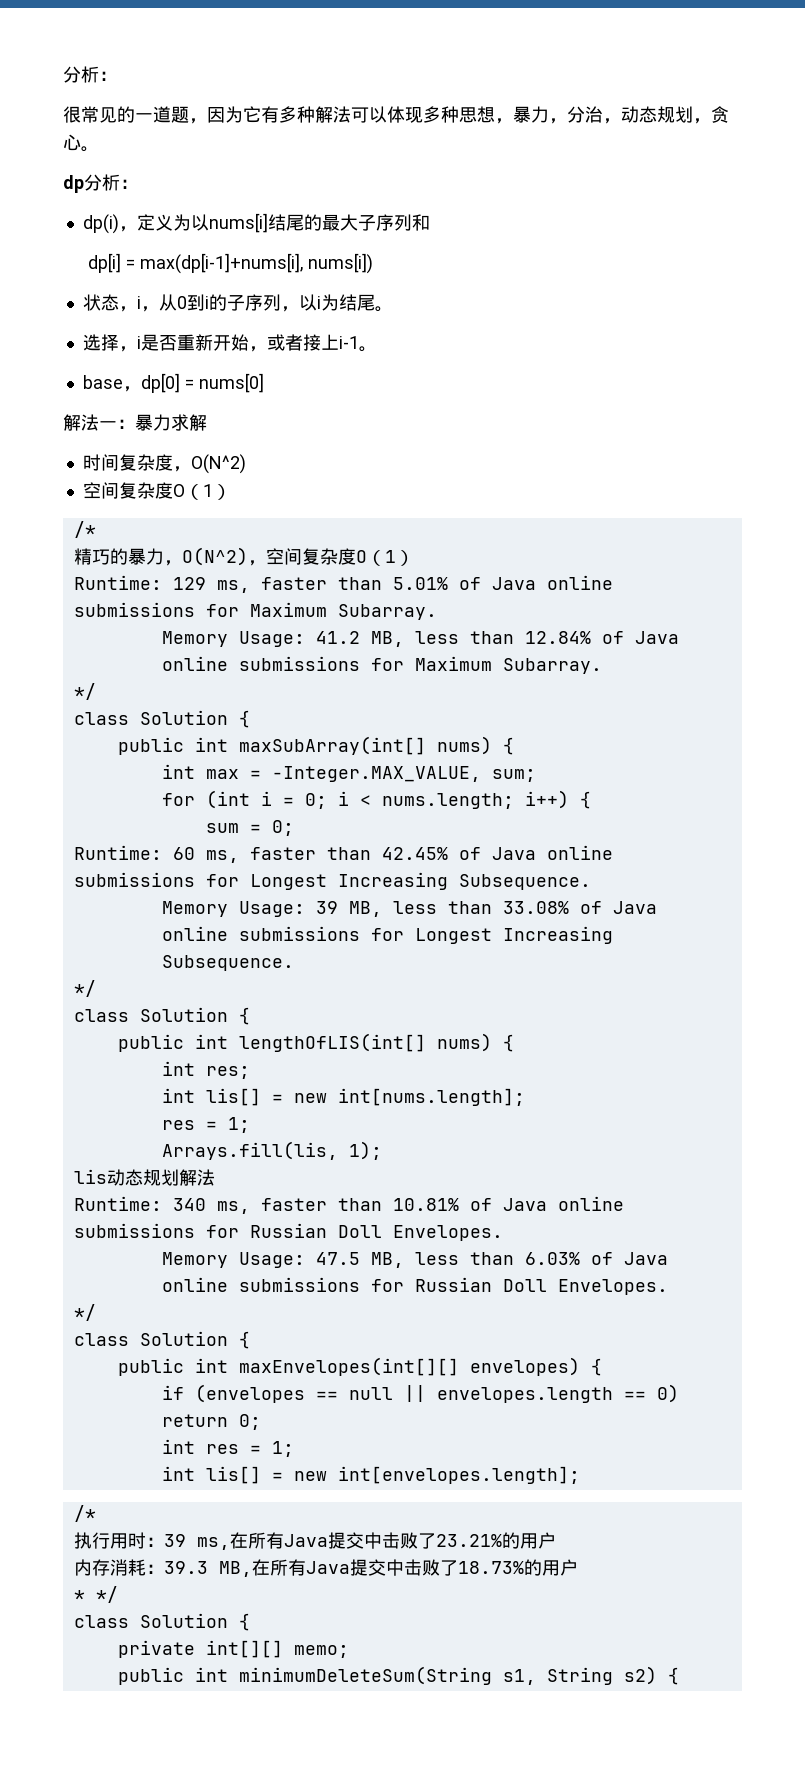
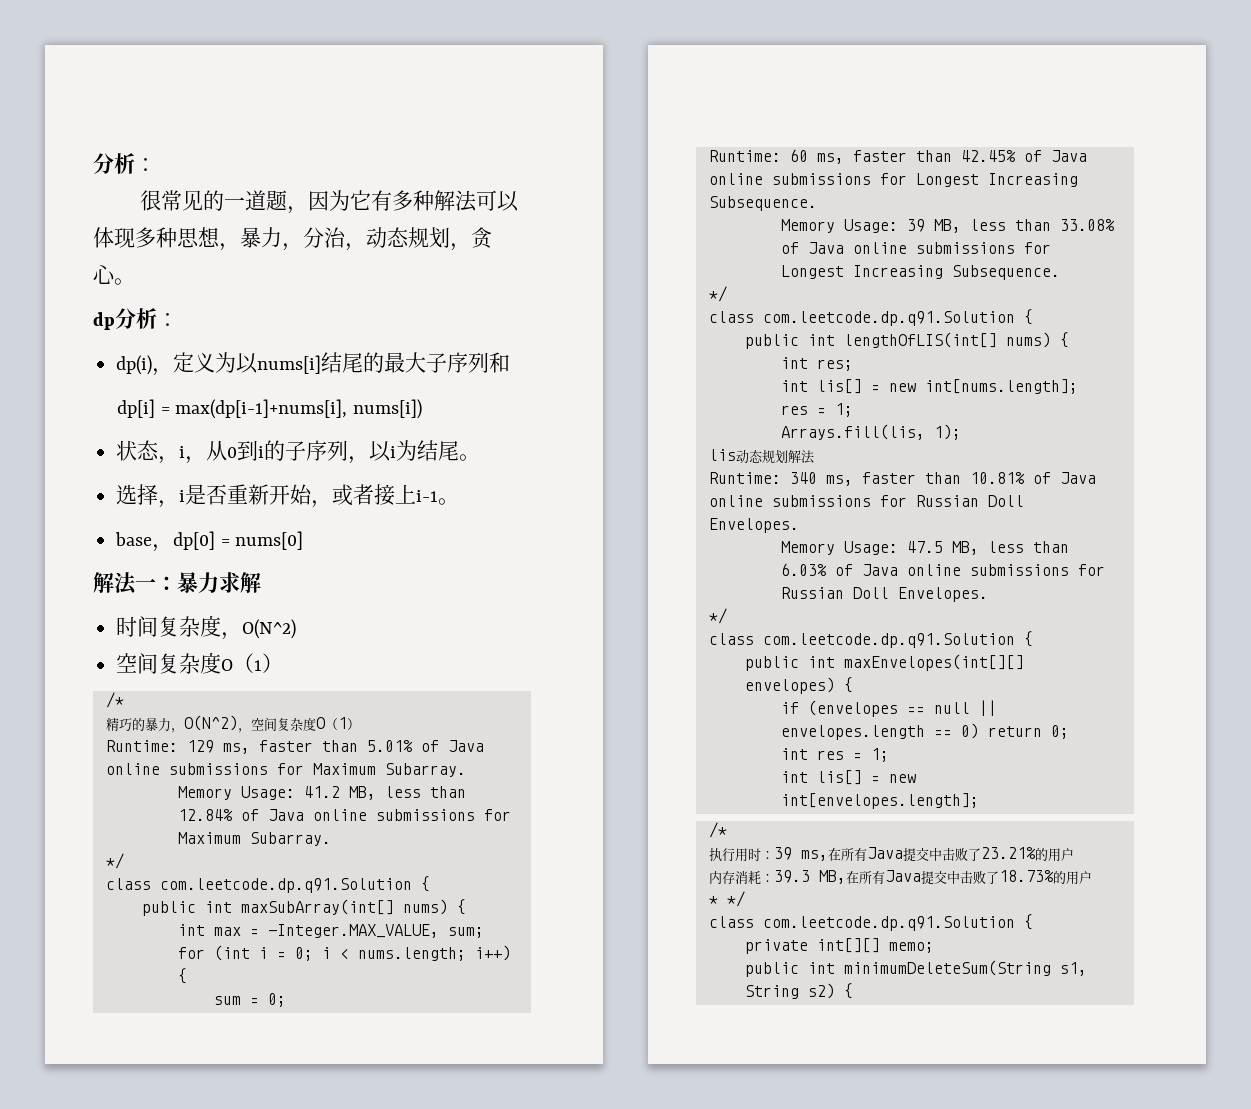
[139,710,228,725] Solution -> [159,878,412,893] com.leetcode.dp.q91.Solution
[139,1007,228,1022] Solution -> [762,311,1015,326] com.leetcode.dp.q91.Solution
[139,1331,228,1346] Solution -> [762,633,1015,648] com.leetcode.dp.q91.Solution
[139,1613,228,1628] Solution -> [762,916,1015,931] com.leetcode.dp.q91.Solution

